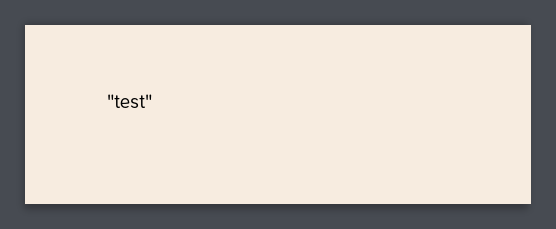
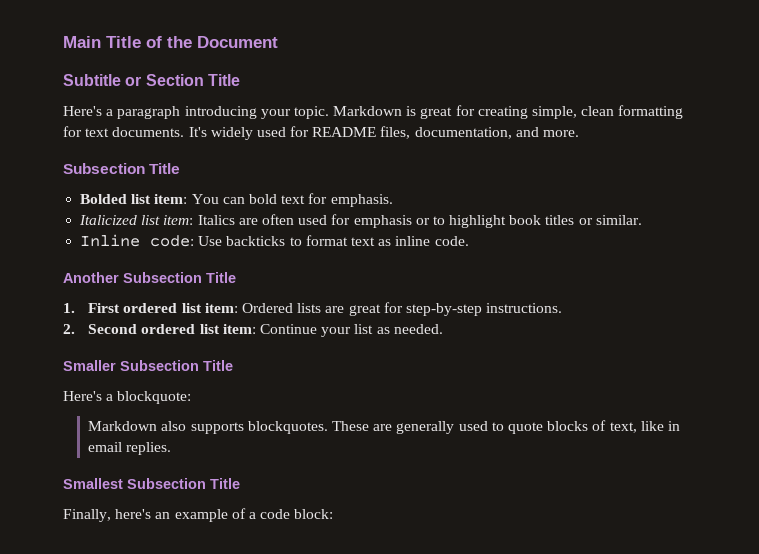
[107,94,152,109] "test" -> [63,36,278,48] [63,74,240,86] [63,105,684,119] [63,126,580,140] [63,163,181,174] [80,193,393,207] [79,214,642,228] [80,234,469,247] [63,272,236,283] [63,302,563,316] [63,324,443,337] [63,360,233,371] [63,391,192,404] [88,420,680,434] [88,442,172,455] [63,478,240,489] [63,508,334,522] Main Title of the Document // Subtitle or Section Title // Here's a paragraph introducing your topic. Markdown is great for creating simple, clean formatting for text documents. It's widely used for README files, documentation, and more. // Subsection Title // Bolded list item: You can bold text for emphasis. // Italicized list item: Italics are often used for emphasis or to highlight book titles or similar. // Inline code: Use backticks to format text as inline code. // Another Subsection Title // 1. First ordered list item: Ordered lists are great for step-by-step instructions. // 2. Second ordered list item: Continue your list as needed. // Smaller Subsection Title // Here's a blockquote: // Markdown also supports blockquotes. These are generally used to quote blocks of text, like in email replies. // Smallest Subsection Title // Finally, here's an example of a code block:

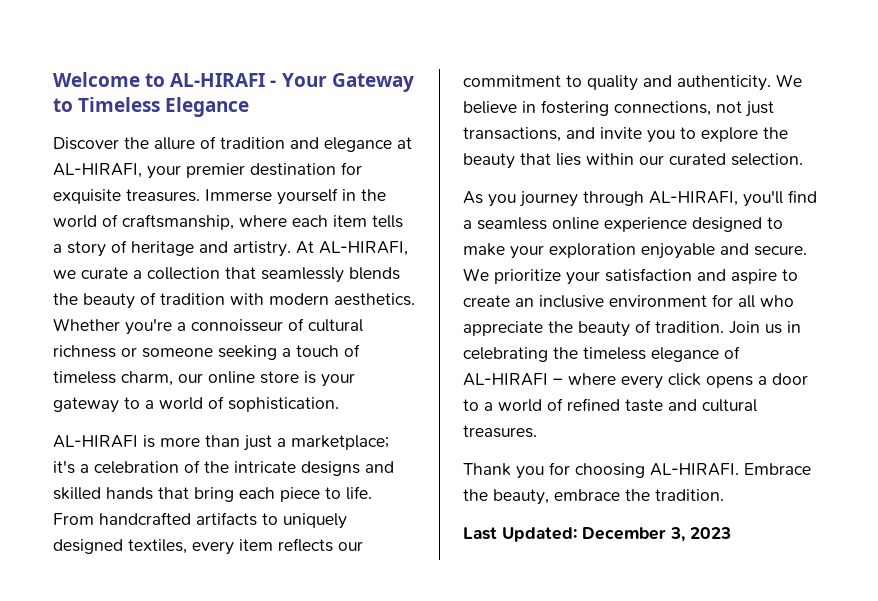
[63,36,278,48] [63,74,240,86] [63,105,684,119] [63,126,580,140] [63,163,181,174] [80,193,393,207] [79,214,642,228] [80,234,469,247] [63,272,236,283] [63,302,563,316] [63,324,443,337] [63,360,233,371] [63,391,192,404] [88,420,680,434] [88,442,172,455] [63,478,240,489] [63,508,334,522] Main Title of the Document // Subtitle or Section Title // Here's a paragraph introducing your topic. Markdown is great for creating simple, clean formatting for text documents. It's widely used for README files, documentation, and more. // Subsection Title // Bolded list item: You can bold text for emphasis. // Italicized list item: Italics are often used for emphasis or to highlight book titles or similar. // Inline code: Use backticks to format text as inline code. // Another Subsection Title // 1. First ordered list item: Ordered lists are great for step-by-step instructions. // 2. Second ordered list item: Continue your list as needed. // Smaller Subsection Title // Here's a blockquote: // Markdown also supports blockquotes. These are generally used to quote blocks of text, like in email replies. // Smallest Subsection Title // Finally, here's an example of a code block: -> [53,72,414,92] [53,97,250,117] [53,136,412,152] [53,162,362,179] [53,188,386,205] [53,214,403,230] [53,240,408,257] [53,267,400,283] [53,292,415,309] [53,318,363,335] [53,344,360,360] [53,371,355,387] [53,396,339,413] [53,435,389,451] [53,460,394,476] [53,486,372,502] [53,512,347,529] [53,538,363,555] [463,74,802,91] [463,100,774,117] [463,127,788,143] [463,153,803,169] [463,190,817,207] [463,217,783,232] [463,243,807,259] [463,268,798,285] [463,294,794,308] [463,320,801,337] [463,346,740,362] [463,373,808,389] [463,398,757,412] [463,425,537,438] [463,462,811,479] [463,489,724,505] [463,527,731,542] Welcome to AL-HIRAFI - Your Gateway to Timeless Elegance // Discover the allure of tradition and elegance at AL-HIRAFI, your premier destination for exquisite treasures. Immerse yourself in the world of craftsmanship, where each item tells a story of heritage and artistry. At AL-HIRAFI, we curate a collection that seamlessly blends the beauty of tradition with modern aesthetics. Whether you're a connoisseur of cultural richness or someone seeking a touch of timeless charm, our online store is your gateway to a world of sophistication. // AL-HIRAFI is more than just a marketplace; it's a celebration of the intricate designs and skilled hands that bring each piece to life. From handcrafted artifacts to uniquely designed textiles, every item reflects our commitment to quality and authenticity. We believe in fostering connections, not just transactions, and invite you to explore the beauty that lies within our curated selection. // As you journey through AL-HIRAFI, you'll find a seamless online experience designed to make your exploration enjoyable and secure. We prioritize your satisfaction and aspire to create an inclusive environment for all who appreciate the beauty of tradition. Join us in celebrating the timeless elegance of AL-HIRAFI – where every click opens a door to a world of refined taste and cultural treasures. // Thank you for choosing AL-HIRAFI. Embrace the beauty, embrace the tradition. // Last Updated: December 3, 2023

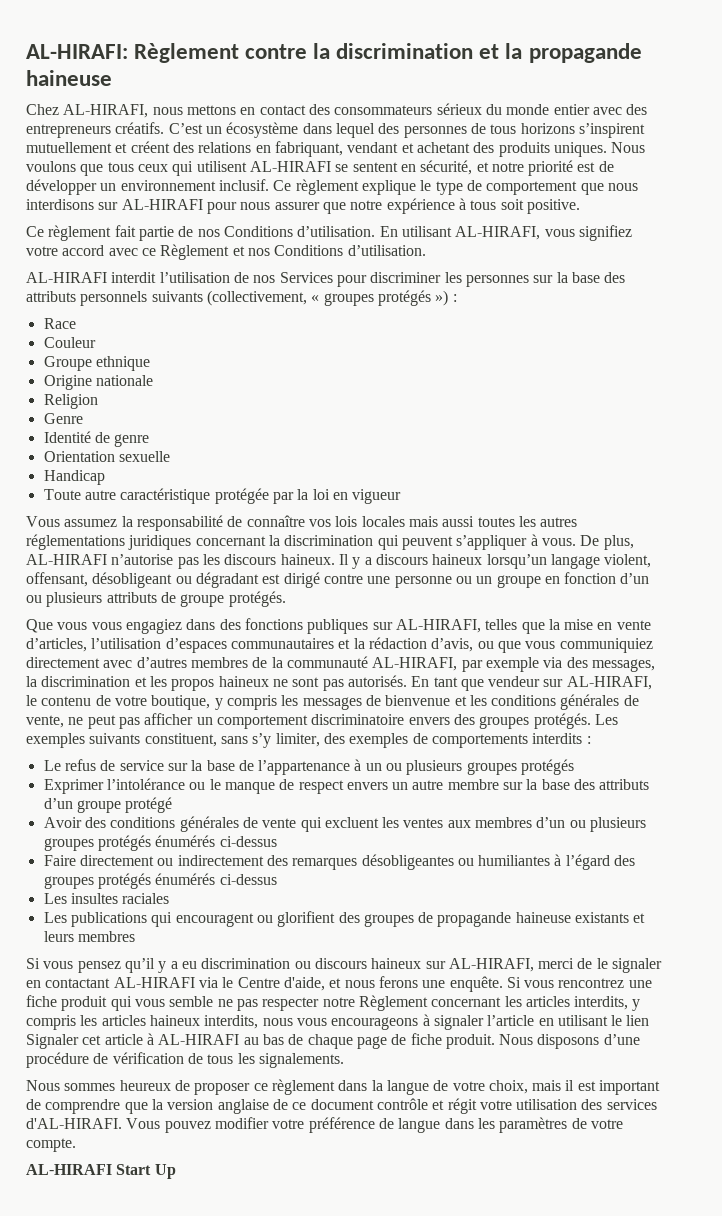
[53,72,414,92] [53,97,250,117] [53,136,412,152] [53,162,362,179] [53,188,386,205] [53,214,403,230] [53,240,408,257] [53,267,400,283] [53,292,415,309] [53,318,363,335] [53,344,360,360] [53,371,355,387] [53,396,339,413] [53,435,389,451] [53,460,394,476] [53,486,372,502] [53,512,347,529] [53,538,363,555] [463,74,802,91] [463,100,774,117] [463,127,788,143] [463,153,803,169] [463,190,817,207] [463,217,783,232] [463,243,807,259] [463,268,798,285] [463,294,794,308] [463,320,801,337] [463,346,740,362] [463,373,808,389] [463,398,757,412] [463,425,537,438] [463,462,811,479] [463,489,724,505] [463,527,731,542] Welcome to AL-HIRAFI - Your Gateway to Timeless Elegance // Discover the allure of tradition and elegance at AL-HIRAFI, your premier destination for exquisite treasures. Immerse yourself in the world of craftsmanship, where each item tells a story of heritage and artistry. At AL-HIRAFI, we curate a collection that seamlessly blends the beauty of tradition with modern aesthetics. Whether you're a connoisseur of cultural richness or someone seeking a touch of timeless charm, our online store is your gateway to a world of sophistication. // AL-HIRAFI is more than just a marketplace; it's a celebration of the intricate designs and skilled hands that bring each piece to life. From handcrafted artifacts to uniquely designed textiles, every item reflects our commitment to quality and authenticity. We believe in fostering connections, not just transactions, and invite you to explore the beauty that lies within our curated selection. // As you journey through AL-HIRAFI, you'll find a seamless online experience designed to make your exploration enjoyable and secure. We prioritize your satisfaction and aspire to create an inclusive environment for all who appreciate the beauty of tradition. Join us in celebrating the timeless elegance of AL-HIRAFI – where every click opens a door to a world of refined taste and cultural treasures. // Thank you for choosing AL-HIRAFI. Embrace the beauty, embrace the tradition. // Last Updated: December 3, 2023 -> [26,43,642,63] [26,70,112,86] [26,103,648,118] [26,122,645,138] [26,141,646,157] [26,160,614,176] [26,179,638,195] [26,198,580,214] [26,225,632,241] [26,244,426,260] [26,272,626,287] [26,290,457,306] [43,318,76,329] [43,337,96,348] [43,356,150,371] [43,375,153,390] [43,394,98,409] [43,413,83,424] [43,431,150,447] [43,451,170,462] [43,470,105,485] [43,488,402,504] [26,515,578,531] [26,534,634,550] [26,554,652,569] [26,572,650,588] [26,591,286,607] [26,618,651,634] [26,637,653,653] [26,656,655,672] [26,675,652,691] [26,694,639,710] [26,713,618,729] [26,733,591,748] [43,759,575,775] [43,778,650,794] [43,797,173,813] [43,816,647,832] [43,835,277,851] [43,854,636,870] [43,873,277,889] [43,893,170,904] [43,911,646,927] [43,931,135,942] [26,958,663,973] [26,976,652,992] [26,995,641,1011] [26,1014,650,1030] [26,1033,640,1049] [26,1052,344,1068] [26,1079,661,1095] [26,1098,657,1114] [26,1117,623,1133] [26,1138,76,1152] [26,1164,176,1179] AL-HIRAFI: Règlement contre la discrimination et la propagande haineuse // Chez AL-HIRAFI, nous mettons en contact des consommateurs sérieux du monde entier avec des entrepreneurs créatifs. C’est un écosystème dans lequel des personnes de tous horizons s’inspirent mutuellement et créent des relations en fabriquant, vendant et achetant des produits uniques. Nous voulons que tous ceux qui utilisent AL-HIRAFI se sentent en sécurité, et notre priorité est de développer un environnement inclusif. Ce règlement explique le type de comportement que nous interdisons sur AL-HIRAFI pour nous assurer que notre expérience à tous soit positive. // Ce règlement fait partie de nos Conditions d’utilisation. En utilisant AL-HIRAFI, vous signifiez votre accord avec ce Règlement et nos Conditions d’utilisation. // AL-HIRAFI interdit l’utilisation de nos Services pour discriminer les personnes sur la base des attributs personnels suivants (collectivement, « groupes protégés ») : // Race // Couleur // Groupe ethnique // Origine nationale // Religion // Genre // Identité de genre // Orientation sexuelle // Handicap // Toute autre caractéristique protégée par la loi en vigueur // Vous assumez la responsabilité de connaître vos lois locales mais aussi toutes les autres réglementations juridiques concernant la discrimination qui peuvent s’appliquer à vous. De plus, AL-HIRAFI n’autorise pas les discours haineux. Il y a discours haineux lorsqu’un langage violent, offensant, désobligeant ou dégradant est dirigé contre une personne ou un groupe en fonction d’un ou plusieurs attributs de groupe protégés. // Que vous vous engagiez dans des fonctions publiques sur AL-HIRAFI, telles que la mise en vente d’articles, l’utilisation d’espaces communautaires et la rédaction d’avis, ou que vous communiquiez directement avec d’autres membres de la communauté AL-HIRAFI, par exemple via des messages, la discrimination et les propos haineux ne sont pas autorisés. En tant que vendeur sur AL-HIRAFI, le contenu de votre boutique, y compris les messages de bienvenue et les conditions générales de vente, ne peut pas afficher un comportement discriminatoire envers des groupes protégés. Les exemples suivants constituent, sans s’y limiter, des exemples de comportements interdits : // Le refus de service sur la base de l’appartenance à un ou plusieurs groupes protégés // Exprimer l’intolérance ou le manque de respect envers un autre membre sur la base des attributs d’un groupe protégé // Avoir des conditions générales de vente qui excluent les ventes aux membres d’un ou plusieurs groupes protégés énumérés ci-dessus // Faire directement ou indirectement des remarques désobligeantes ou humiliantes à l’égard des groupes protégés énumérés ci-dessus // Les insultes raciales // Les publications qui encouragent ou glorifient des groupes de propagande haineuse existants et leurs membres // Si vous pensez qu’il y a eu discrimination ou discours haineux sur AL-HIRAFI, merci de le signaler en contactant AL-HIRAFI via le Centre d'aide, et nous ferons une enquête. Si vous rencontrez une fiche produit qui vous semble ne pas respecter notre Règlement concernant les articles interdits, y compris les articles haineux interdits, nous vous encourageons à signaler l’article en utilisant le lien Signaler cet article à AL-HIRAFI au bas de chaque page de fiche produit. Nous disposons d’une procédure de vérification de tous les signalements. // Nous sommes heureux de proposer ce règlement dans la langue de votre choix, mais il est important de comprendre que la version anglaise de ce document contrôle et régit votre utilisation des services d'AL-HIRAFI. Vous pouvez modifier votre préférence de langue dans les paramètres de votre compte. // AL-HIRAFI Start Up

